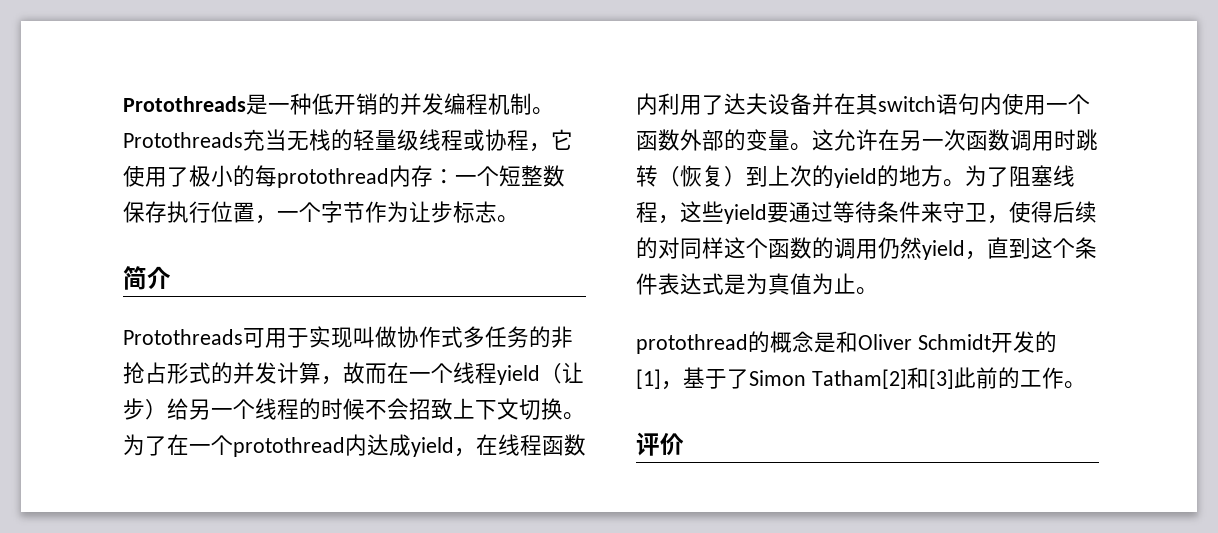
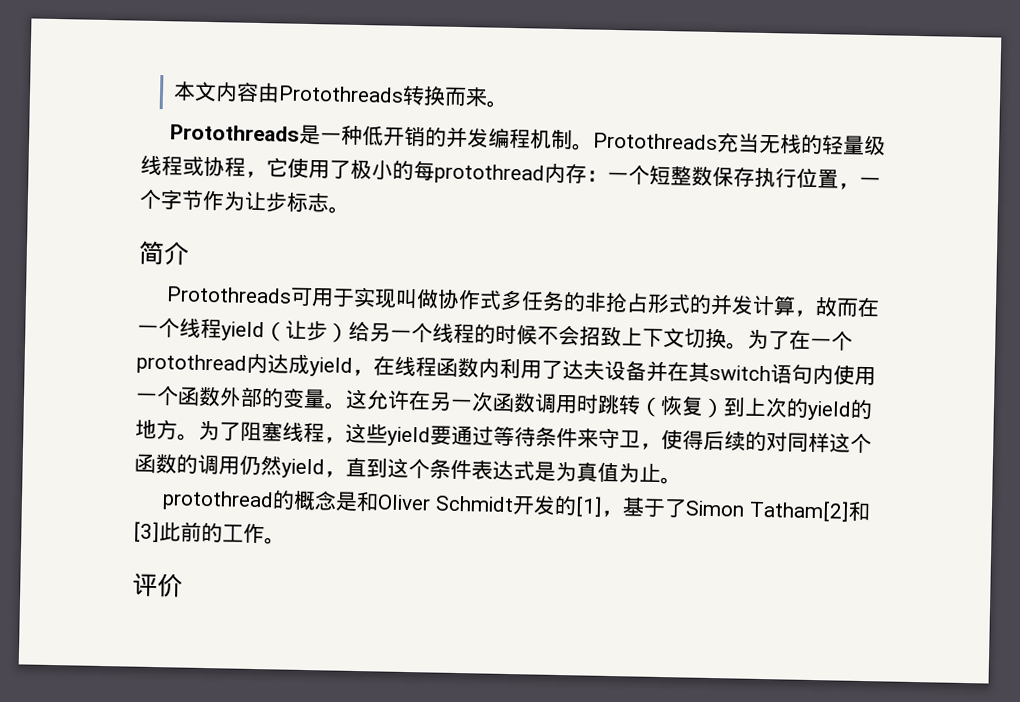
(123, 104) none -> [173,80,509,108] 本文内容由Protothreads转换而来。 //

